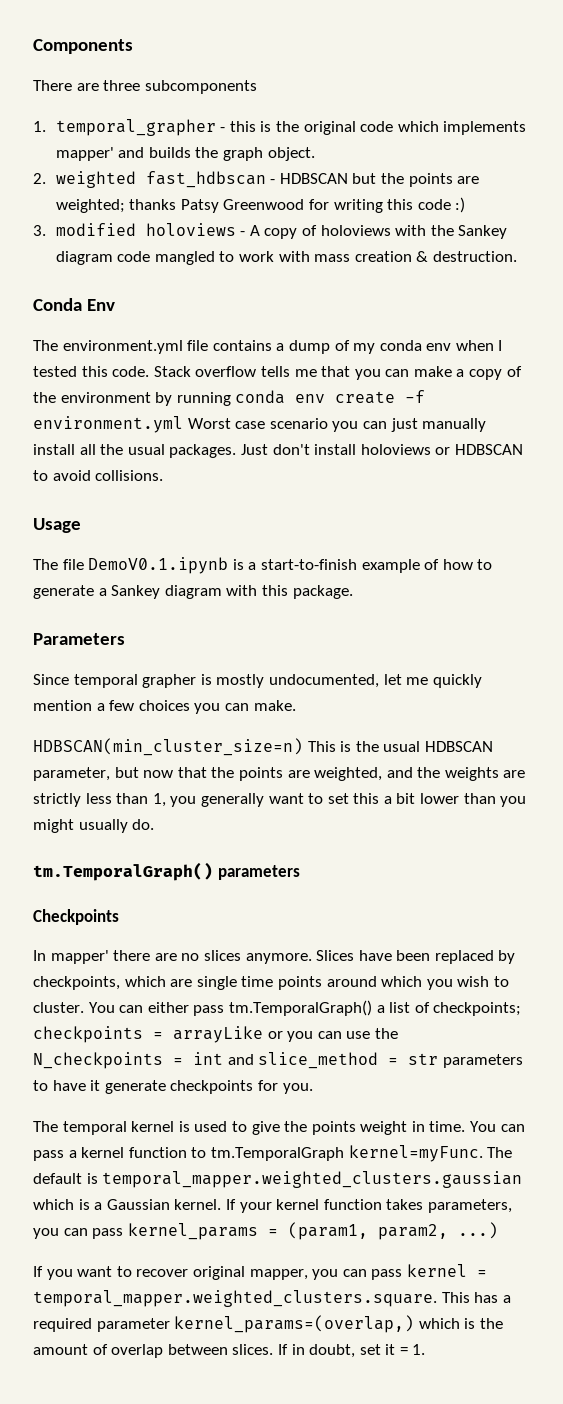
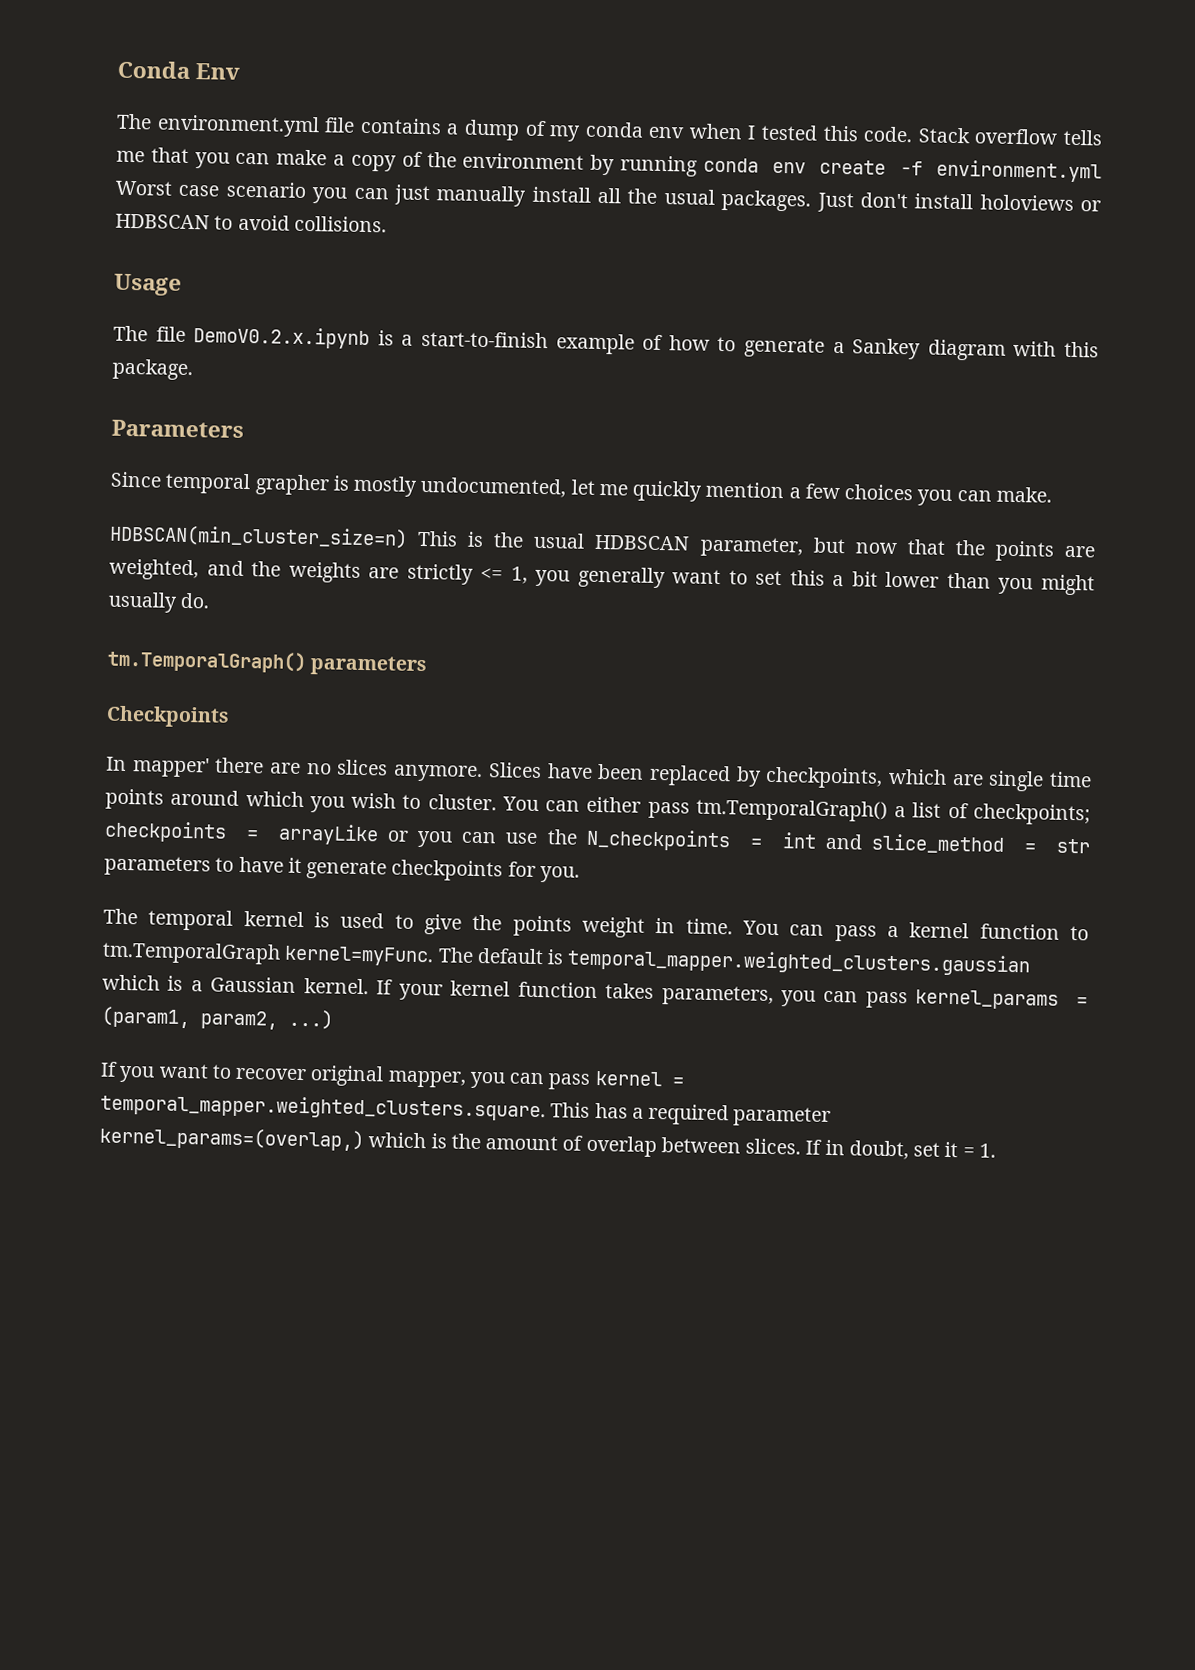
[33,39,133,54] [33,80,257,94] [33,119,527,136] [55,147,315,161] [33,171,480,188] [55,197,466,213] [33,223,508,239] [55,251,517,265] Components // There are three subcomponents // 1. temporal_grapher - this is the original code which implements mapper' and builds the graph object. // 2. weighted fast_hdbscan - HDBSCAN but the points are weighted; thanks Patsy Greenwood for writing this code :) // 3. modified holoviews - A copy of holoviews with the Sankey diagram code mangled to work with mass creation & destruction. // -> (117, 69) none
[88,557,229,574] DemoV0.1.ipynb -> [193,326,371,350] DemoV0.2.x.ipynb
[85,793,149,804] less than -> [480,567,504,581] <=

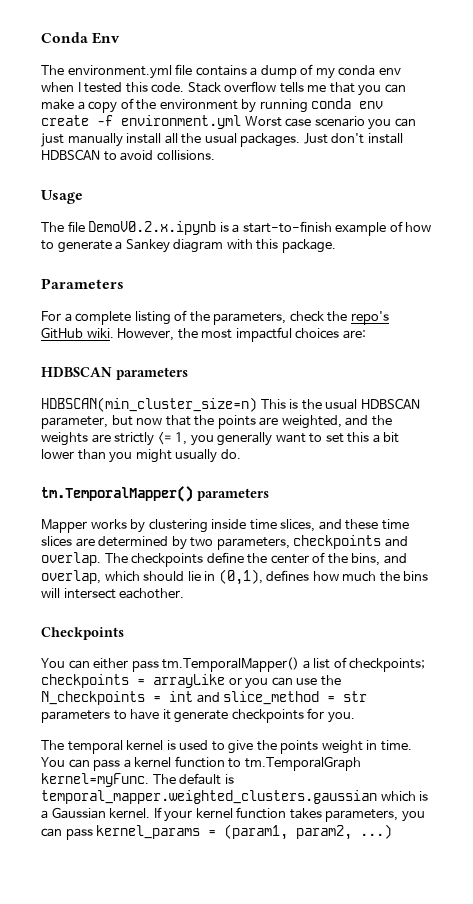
[979,194,1101,212] holoviews or -> (403, 138) none
[110,471,1052,506] Since temporal grapher is mostly undocumented, let me quickly mention a few choices you can make. -> [41,310,389,325] [41,327,366,342] [41,367,188,380] For a complete listing of the parameters, check the repo's GitHub wiki. However, the most impactful choices are: // HDBSCAN parameters
[107,649,428,677] [106,705,230,728] [106,756,1092,792] [105,788,497,813] tm.TemporalGraph() parameters // Checkpoints // In mapper' there are no slices anymore. Slices have been replaced by checkpoints, which are single time points around which you wish to cluster. -> [41,486,269,502] [41,519,409,533] [41,535,408,550] [41,552,407,567] [41,569,429,585] [41,588,185,599] [41,627,124,640] tm.TemporalMapper() parameters // Mapper works by clustering inside time slices, and these time slices are determined by two parameters, checkpoints and overlap. The checkpoints define the center of the bins, and overlap, which should lie in (0,1), defines how much the bins will intersect eachother. // Checkpoints //
[695,798,888,822] tm.TemporalGraph() -> [162,657,300,672] tm.TemporalMapper()
[100,1061,684,1090] [100,1093,832,1127] [99,1126,996,1160] // If you want to recover original mapper, you can pass kernel = temporal_mapper.weighted_clusters.square. This has a required parameter kernel_params=(overlap,) which is the amount of overlap between slices. If in doubt, set it = 1. -> (393, 831) none

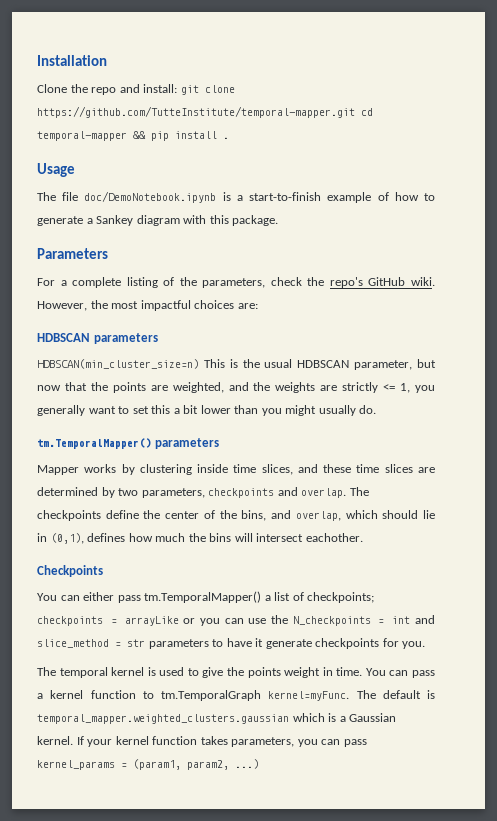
[41,32,121,44] [41,64,401,79] [41,81,406,96] [41,98,384,113] [41,115,416,130] [41,133,403,147] [41,149,215,161] Conda Env // The environment.yml file contains a dump of my conda env when I tested this code. Stack overflow tells me that you can make a copy of the environment by running conda env create -f environment.yml Worst case scenario you can just manually install all the usual packages. Just don't install HDBSCAN to avoid collisions. -> [37,55,107,66] [37,84,235,95] [37,106,373,118] [37,131,229,141] Installation // Clone the repo and install: git clone https://github.com/TutteInstitute/temporal-mapper.git cd temporal-mapper && pip install .
[88,221,217,235] DemoV0.2.x.ipynb -> [84,191,217,203] doc/DemoNotebook.ipynb

